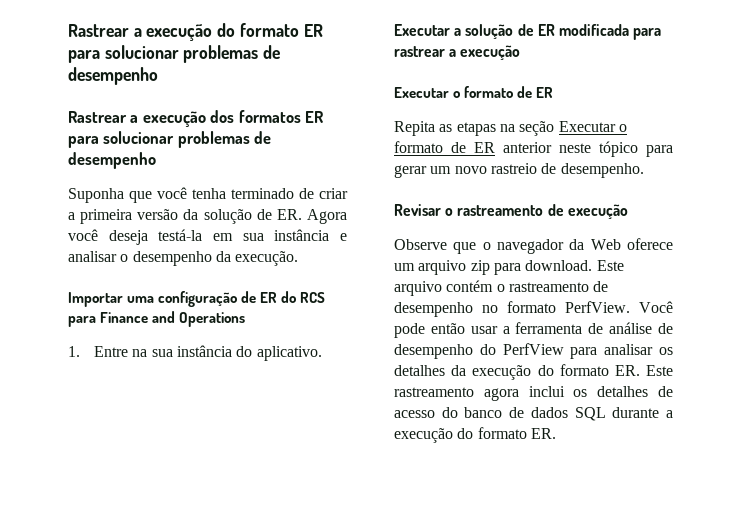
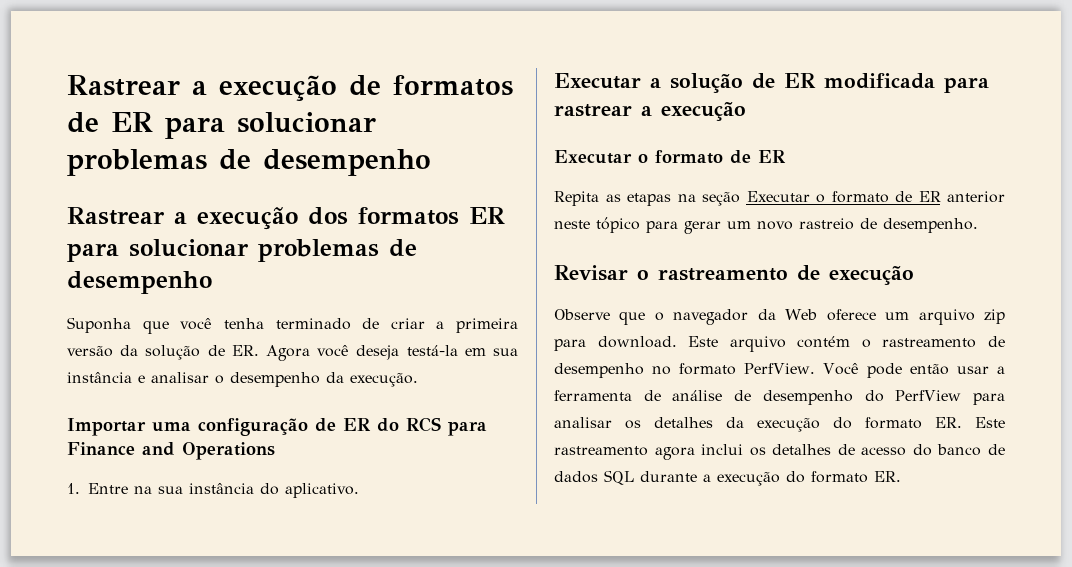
[68,23,299,41] Rastrear a execução do formato -> [67,75,513,101] [67,112,99,133] Rastrear a execução de formatos de

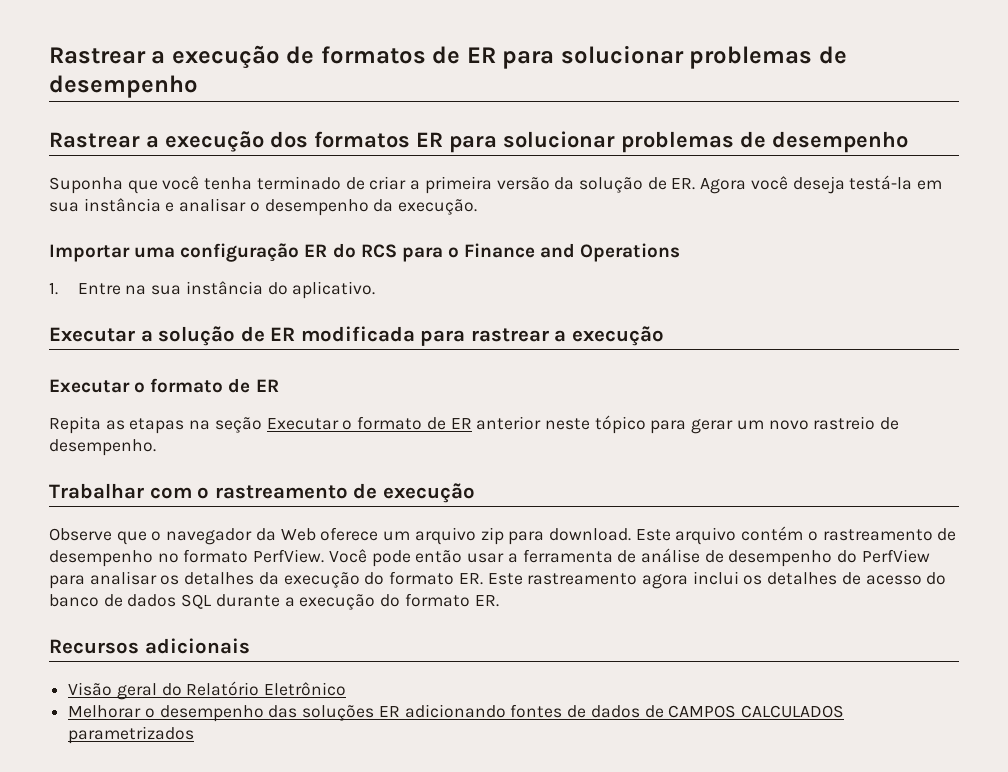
[315,418,336,432] de -> (300, 252) none
(487, 428) none -> [447,247,459,258] o
[554,265,628,281] Revisar -> [49,483,192,499] Trabalhar com
(901, 476) none -> [49,638,250,654] [68,681,347,700] [68,704,844,722] [68,726,195,744] // Recursos adicionais // Visão geral do Relatório Eletrônico // Melhorar o desempenho das soluções ER adicionando fontes de dados de CAMPOS CALCULADOS parametrizados

